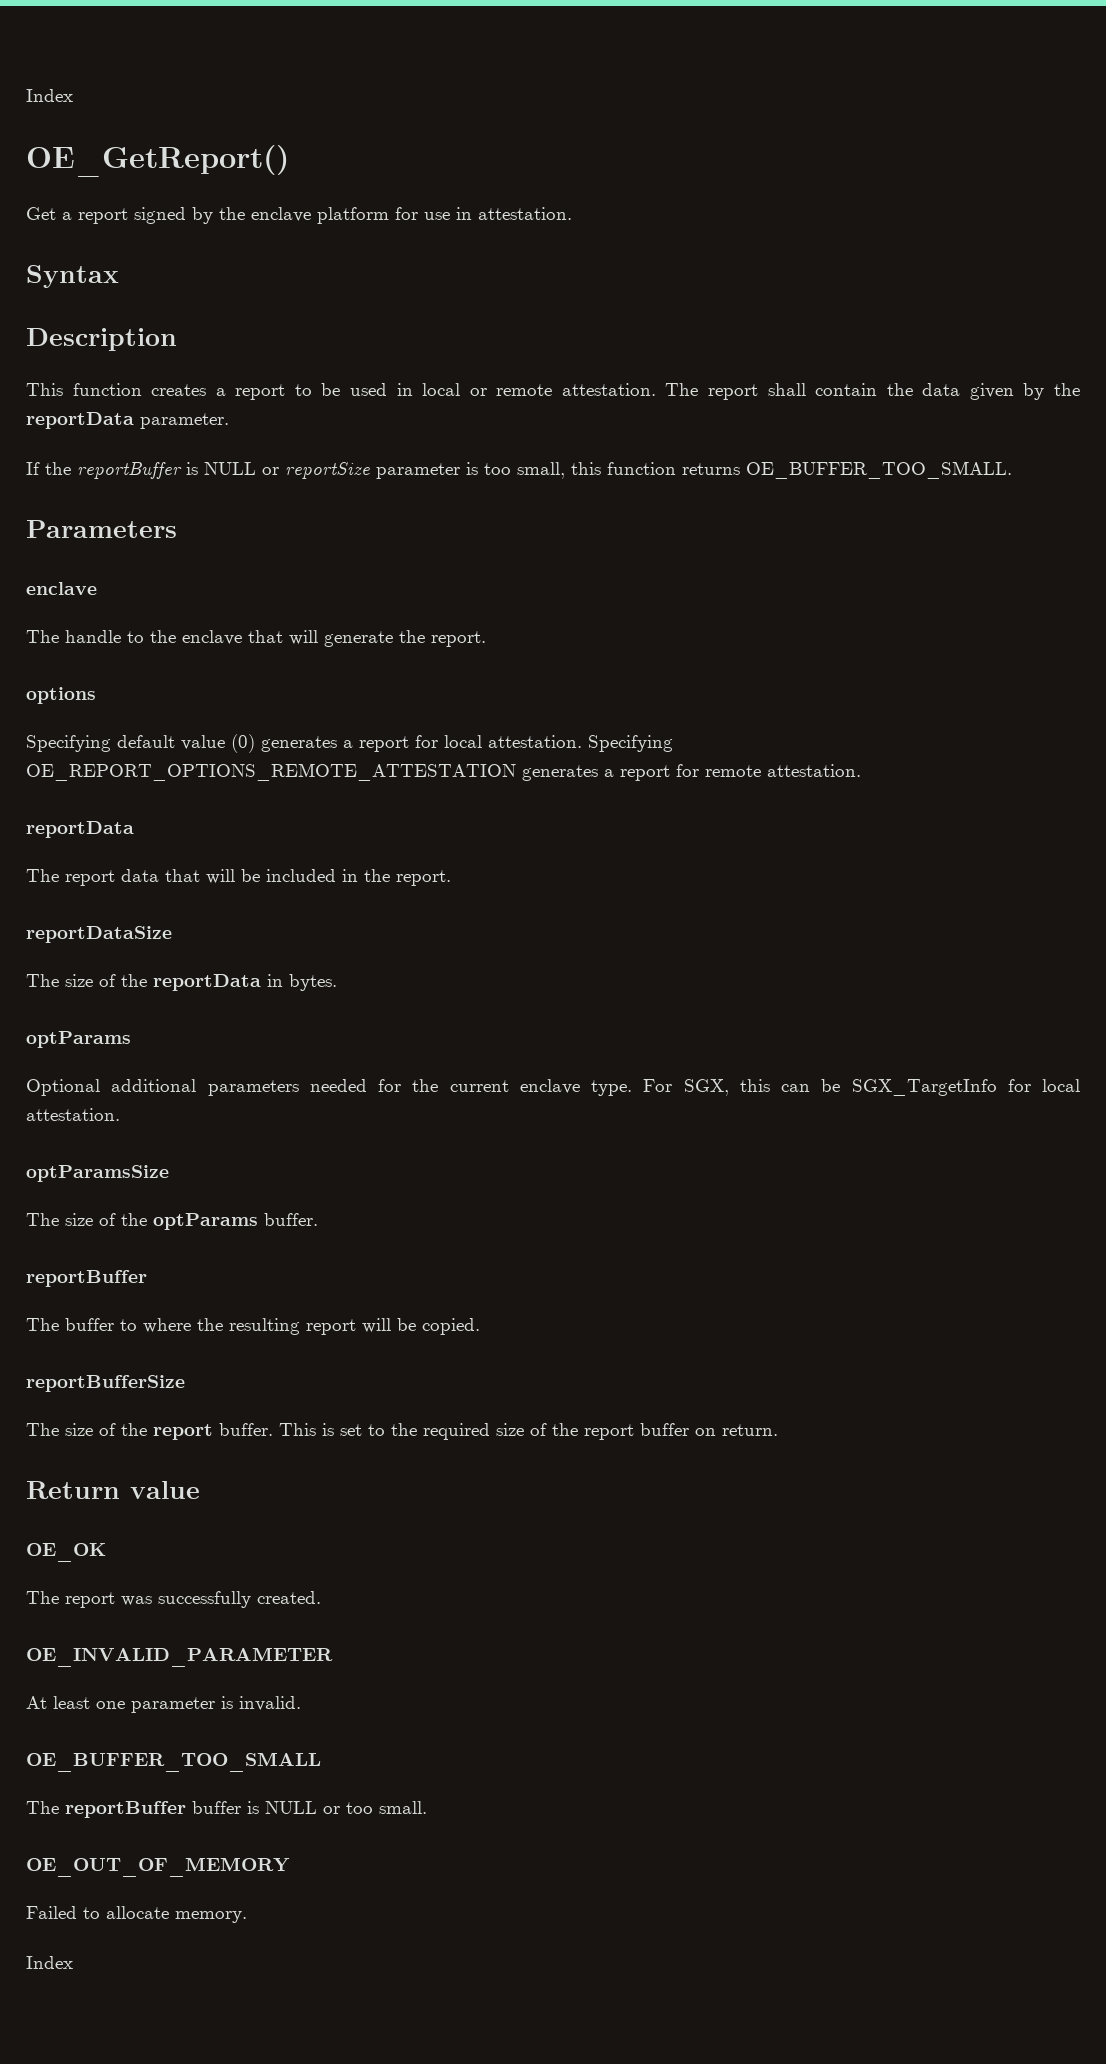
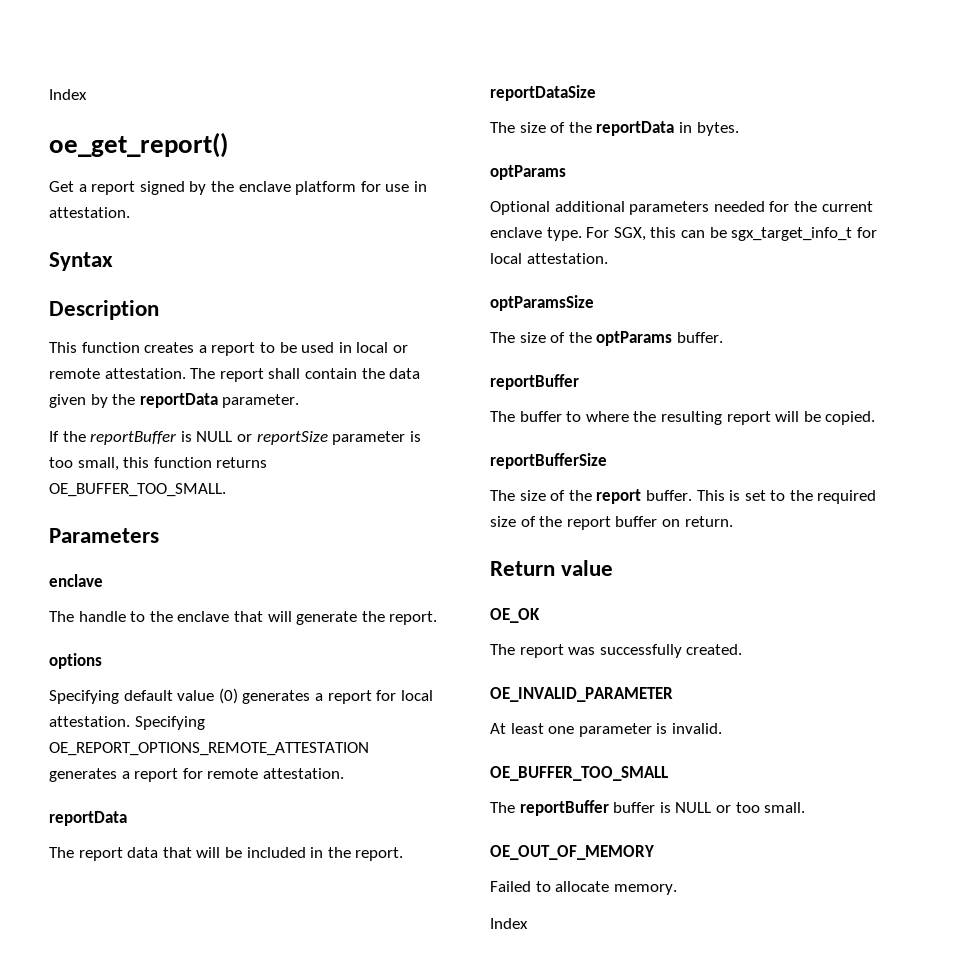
[26,145,289,177] OE_GetReport() -> [49,132,228,158] oe_get_report()
[851,1079,997,1096] SGX_TargetInfo -> [731,227,853,241] sgx_target_info_t

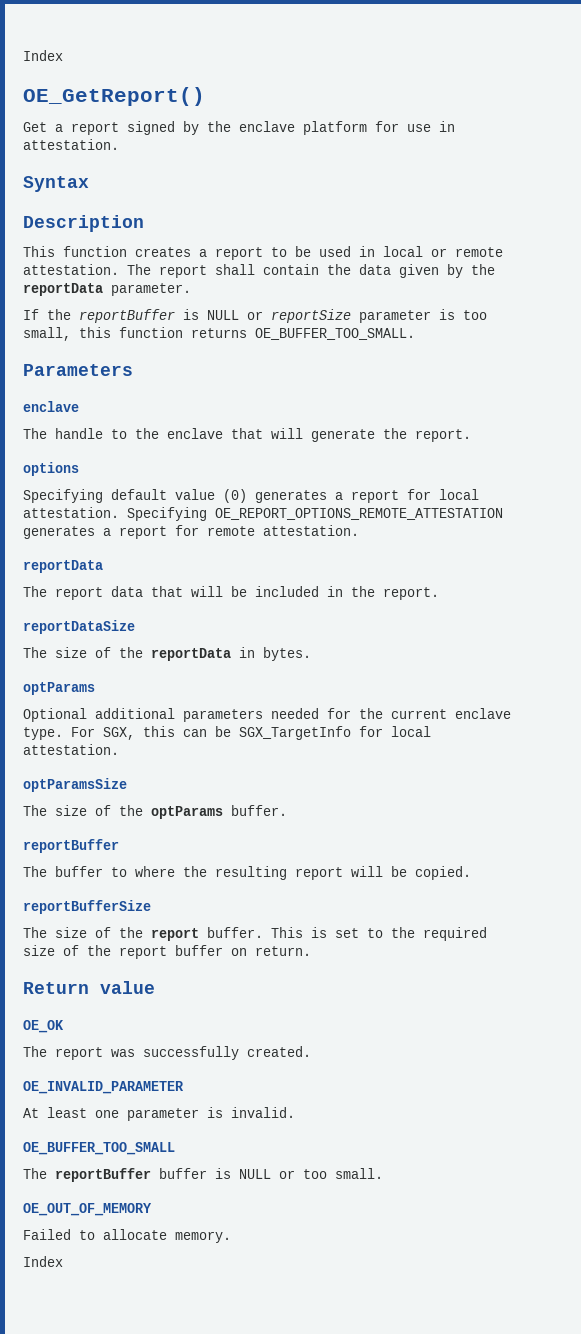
[49,132,228,158] oe_get_report() -> [23,87,205,106] OE_GetReport()
[731,227,853,241] sgx_target_info_t -> [239,726,351,740] SGX_TargetInfo

